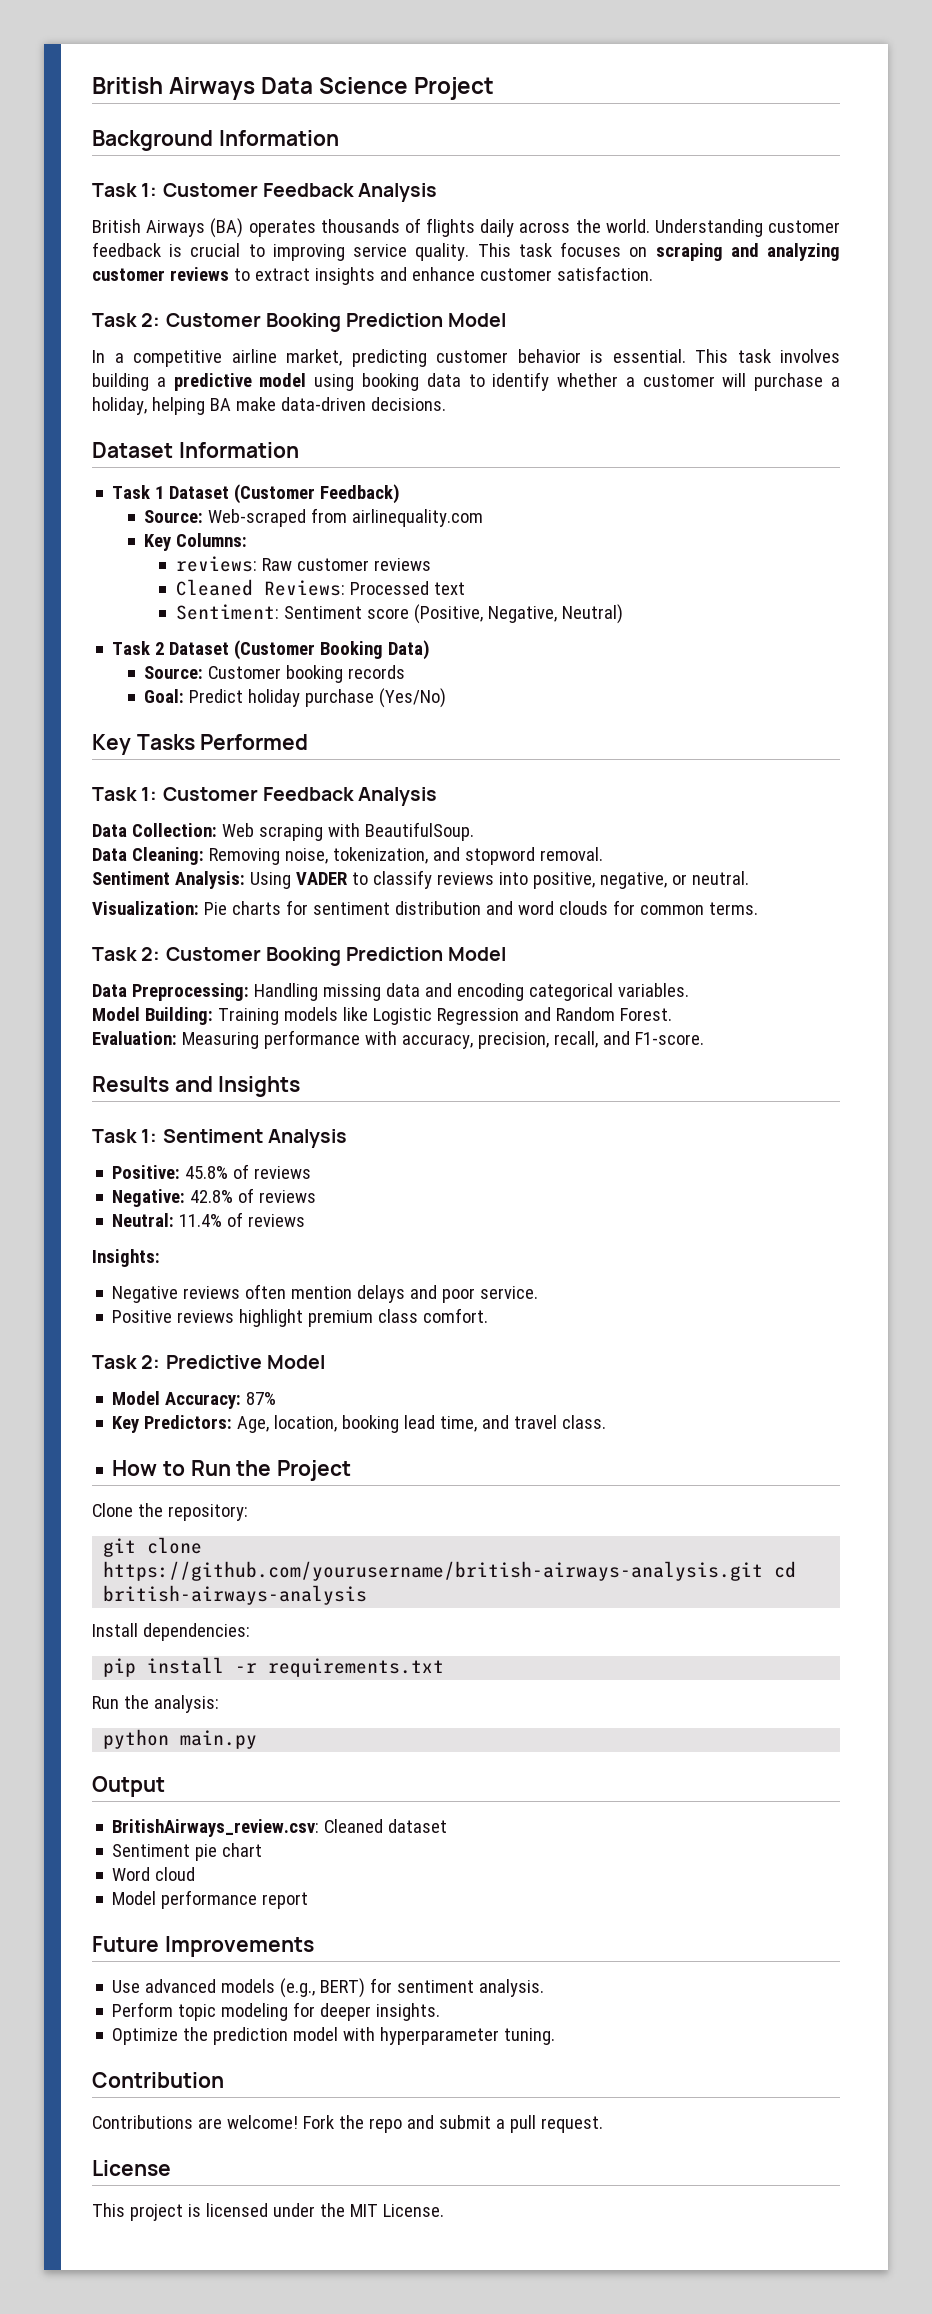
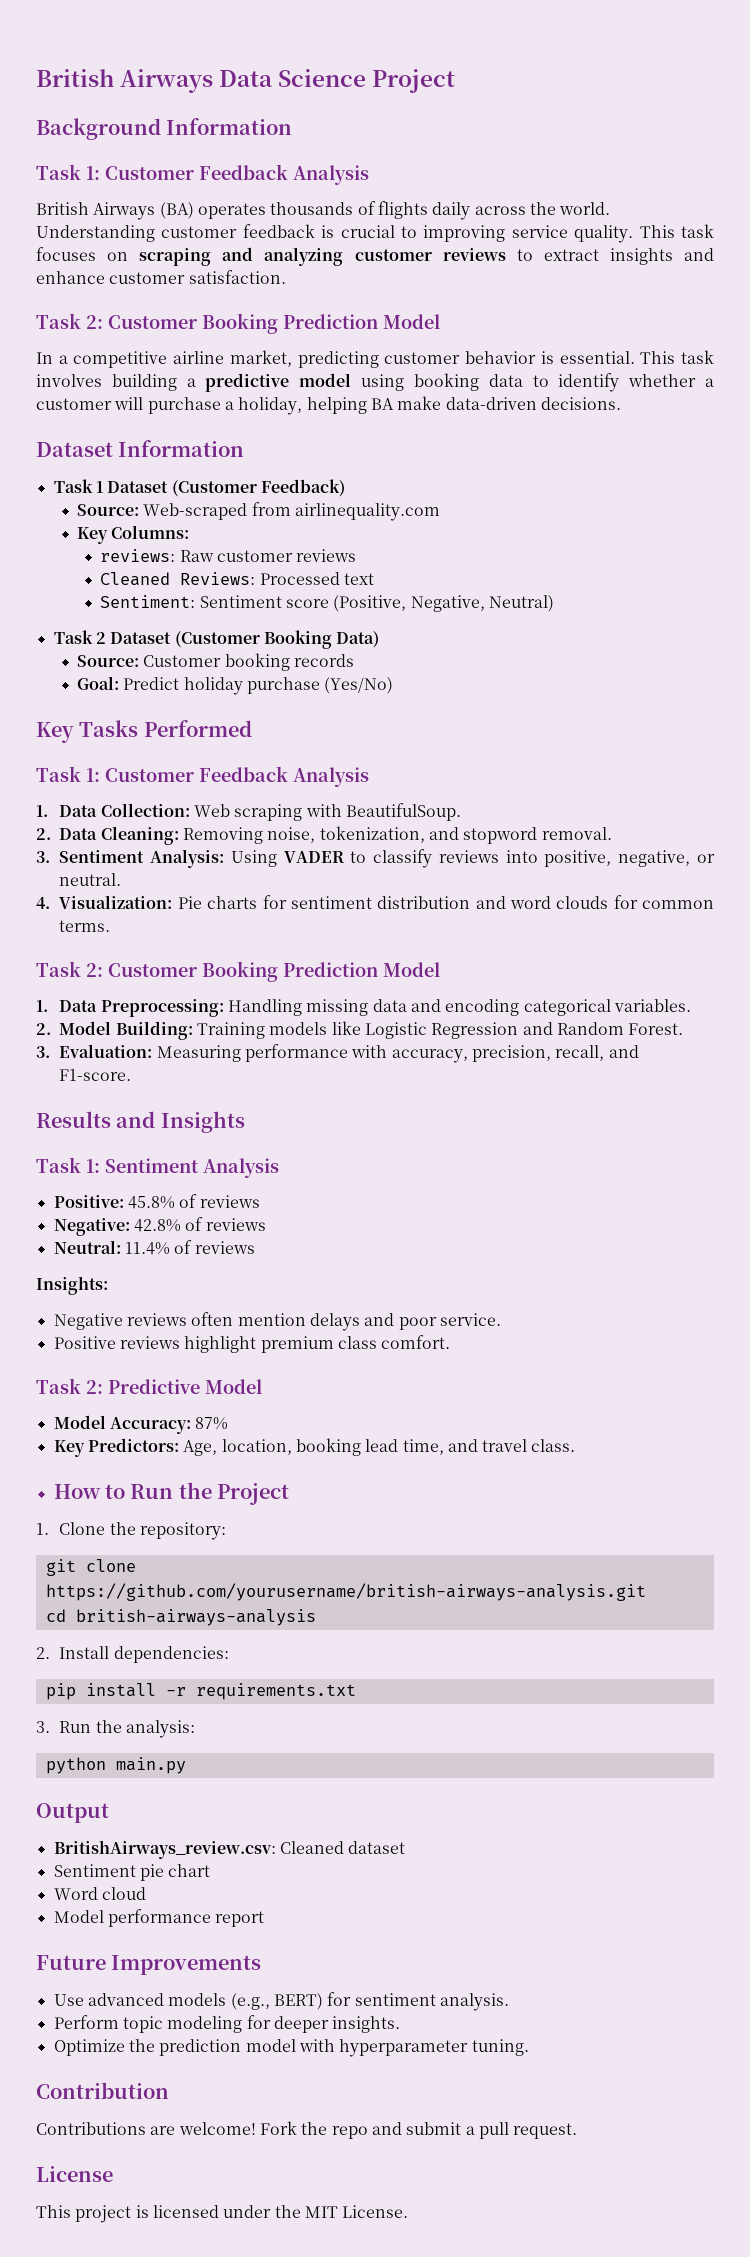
(438, 796) none -> [36,805,48,817] 1.
(474, 831) none -> [36,828,51,840] 2.
(603, 854) none -> [36,851,50,863] 3.
(749, 878) none -> [36,897,50,909] 4.
(507, 954) none -> [36,1000,48,1012] 1.
(689, 990) none -> [36,1023,51,1035] 2.
(672, 1014) none -> [36,1046,50,1058] 3.
(352, 1470) none -> [36,1523,49,1535] 1.
(764, 1571) none -> (646, 1592) //
(368, 1595) none -> [36,1647,50,1659] 2.
(445, 1667) none -> [36,1721,50,1733] 3.

